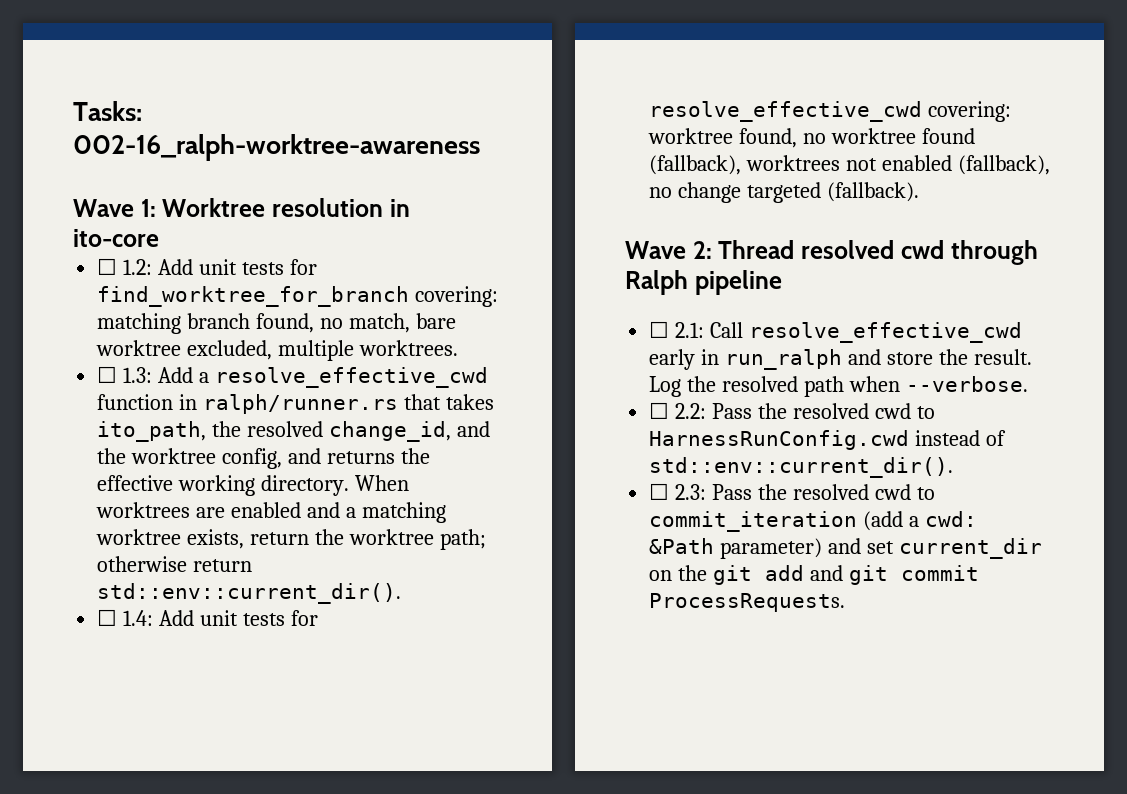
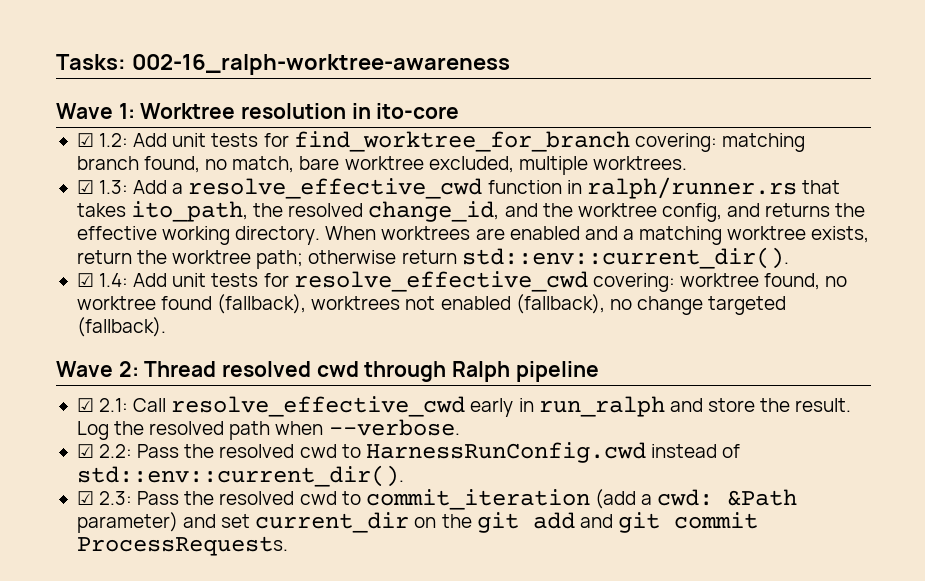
[97,258,118,275] ☐ -> [76,133,94,147] ☑
[97,366,118,383] ☐ -> [76,180,94,194] ☑
[97,609,118,626] ☐ -> [76,273,94,287] ☑
[649,321,670,338] ☐ -> [76,398,94,412] ☑
[649,402,670,419] ☐ -> [76,444,94,458] ☑
[649,483,670,500] ☐ -> [76,491,94,505] ☑

